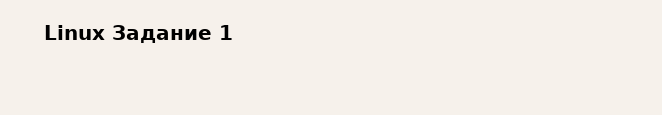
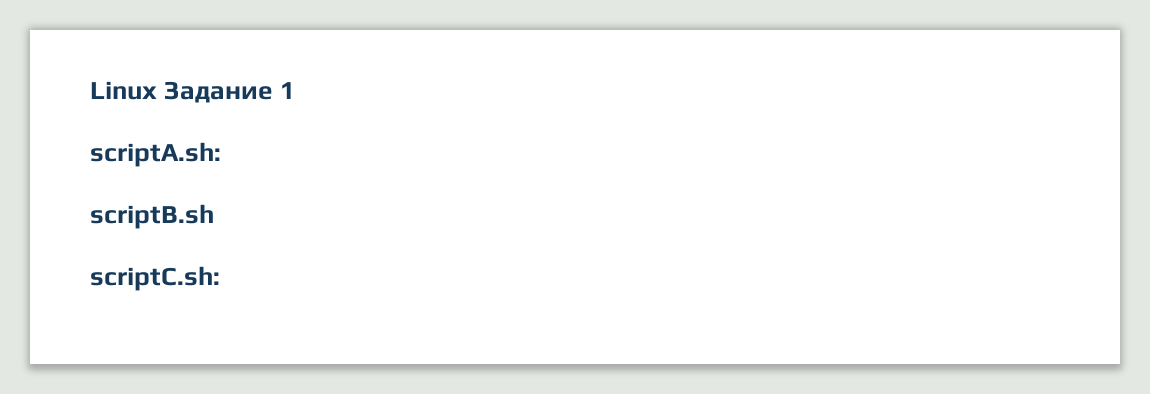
(233, 32) none -> [90,142,221,167] [90,204,214,229] [90,266,220,291] // scriptА.sh: // scriptB.sh // scriptC.sh:

